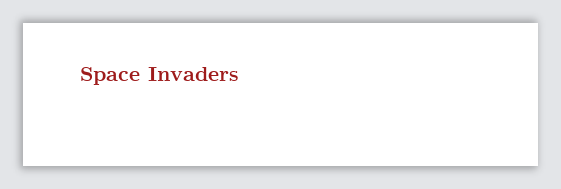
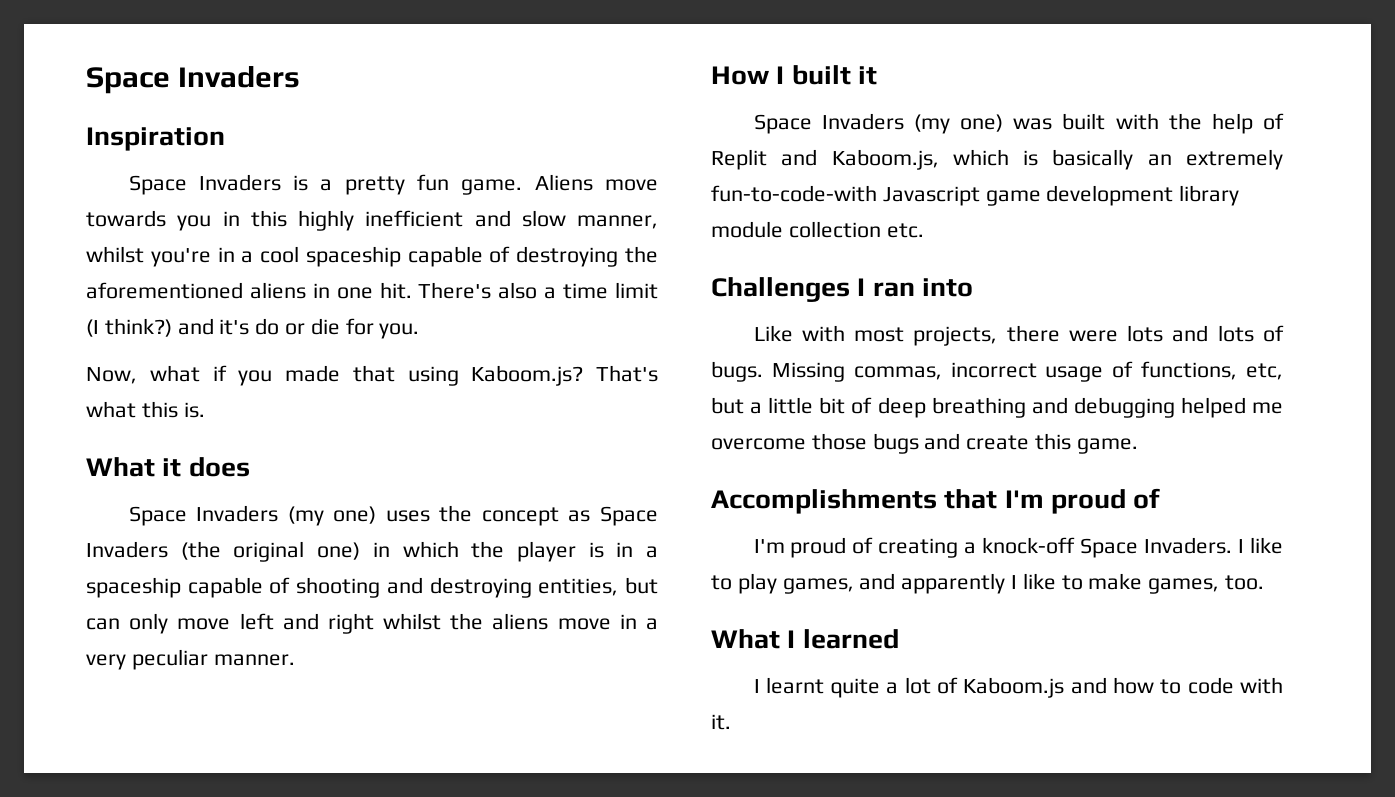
[80,67,239,85] Space Invaders -> [86,66,301,94] [86,127,225,151] [128,174,658,195] [86,210,658,231] [86,246,658,267] [86,282,659,299] [86,318,420,339] [86,365,658,386] [86,401,205,418] [86,457,250,477] [128,505,658,526] [86,541,658,562] [86,577,658,598] [86,613,658,634] [86,649,295,670] [711,65,877,85] [753,113,1284,134] [711,149,1283,170] [711,185,1240,206] [711,221,924,238] [711,277,973,302] [753,325,1284,346] [711,361,1283,382] [711,397,1283,418] [711,433,1138,454] [711,488,1161,514] [753,537,1283,558] [711,573,1265,594] [711,629,899,649] [753,677,1283,698] [711,714,731,730] Space Invaders // Inspiration // Space Invaders is a pretty fun game. Aliens move towards you in this highly inefficient and slow manner, whilst you're in a cool spaceship capable of destroying the aforementioned aliens in one hit. There's also a time limit (I think?) and it's do or die for you. // Now, what if you made that using Kaboom.js? That's what this is. // What it does // Space Invaders (my one) uses the concept as Space Invaders (the original one) in which the player is in a spaceship capable of shooting and destroying entities, but can only move left and right whilst the aliens move in a very peculiar manner. // How I built it // Space Invaders (my one) was built with the help of Replit and Kaboom.js, which is basically an extremely fun-to-code-with Javascript game development library module collection etc. // Challenges I ran into // Like with most projects, there were lots and lots of bugs. Missing commas, incorrect usage of functions, etc, but a little bit of deep breathing and debugging helped me overcome those bugs and create this game. // Accomplishments that I'm proud of // I'm proud of creating a knock-off Space Invaders. I like to play games, and apparently I like to make games, too. // What I learned // I learnt quite a lot of Kaboom.js and how to code with it.

